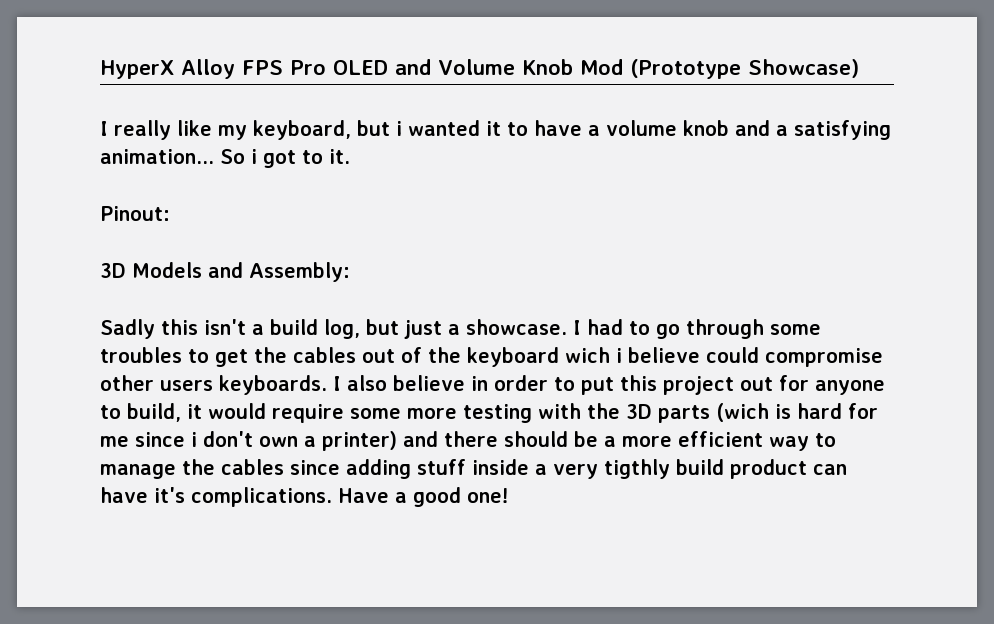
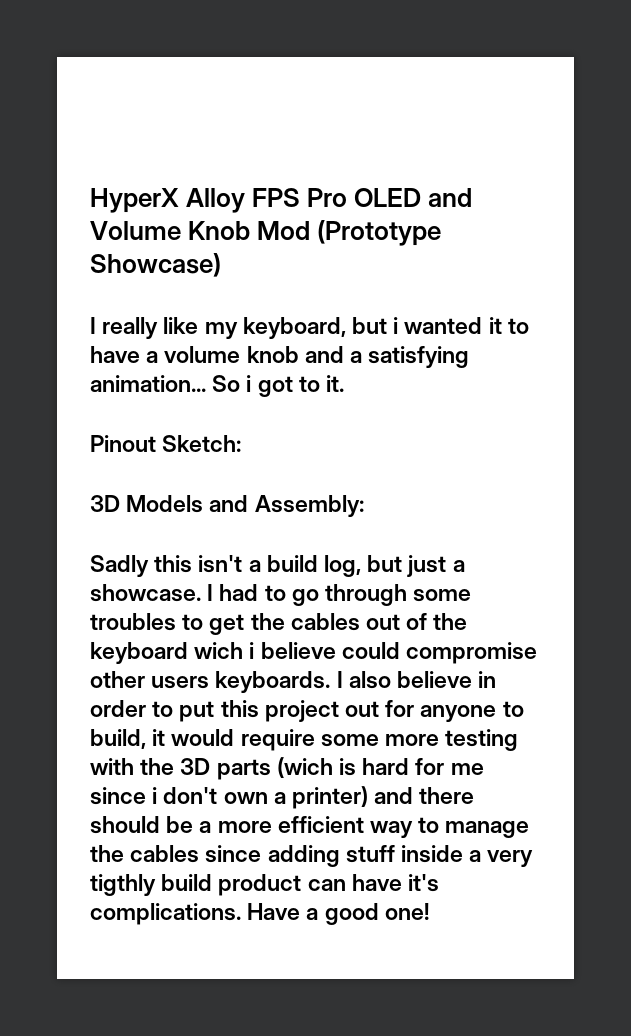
[100,206,170,221] Pinout: -> [90,435,242,452] Pinout Sketch:

